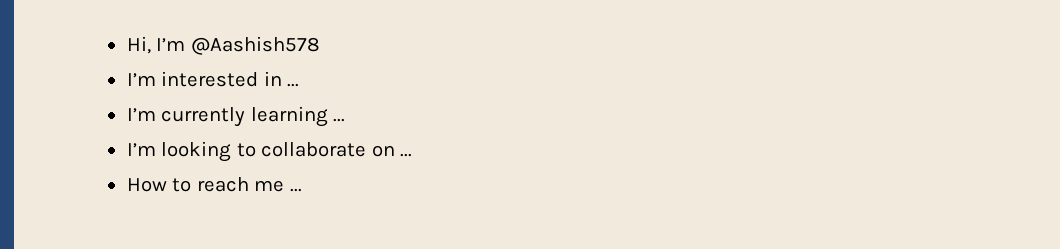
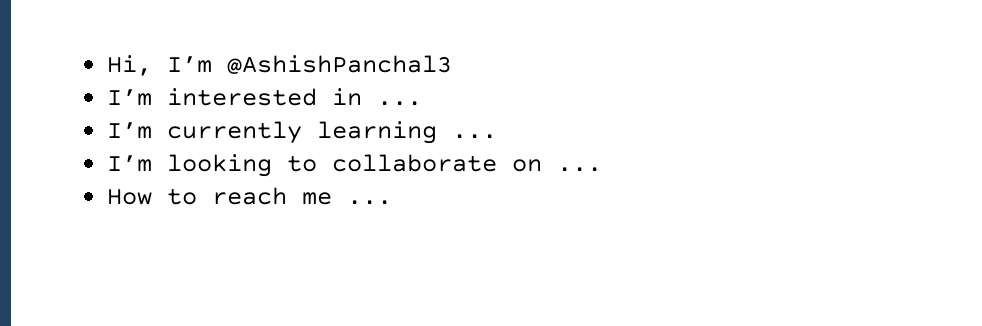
[190,36,320,55] @Aashish578 -> [227,55,453,74] @AshishPanchal3

